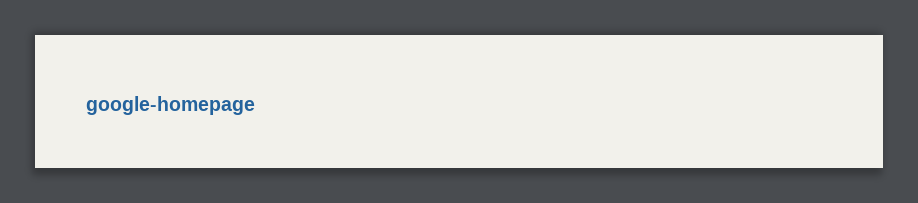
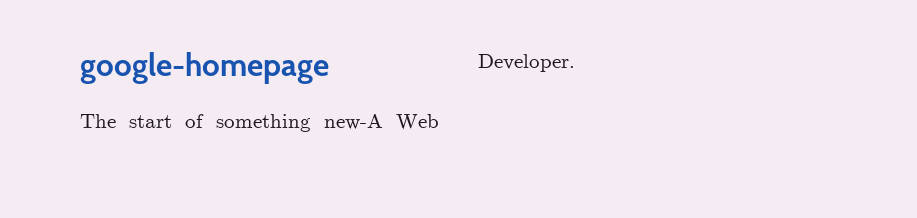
(255, 105) none -> [80,114,439,132] [478,54,575,72] // The start of something new-A Web Developer.

